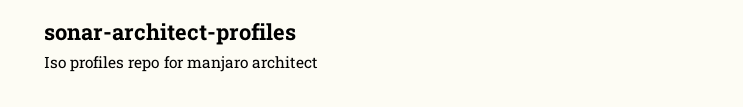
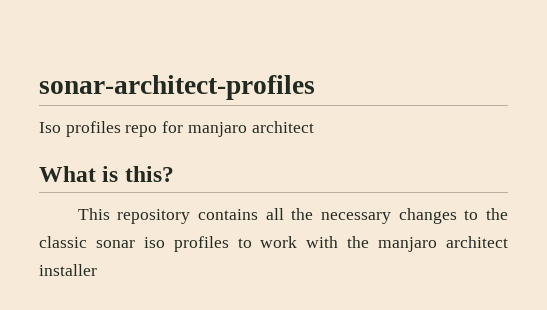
(318, 62) none -> [39,166,174,182] [77,208,509,224] [39,236,509,252] [39,264,97,276] // What is this? // This repository contains all the necessary changes to the classic sonar iso profiles to work with the manjaro architect installer

